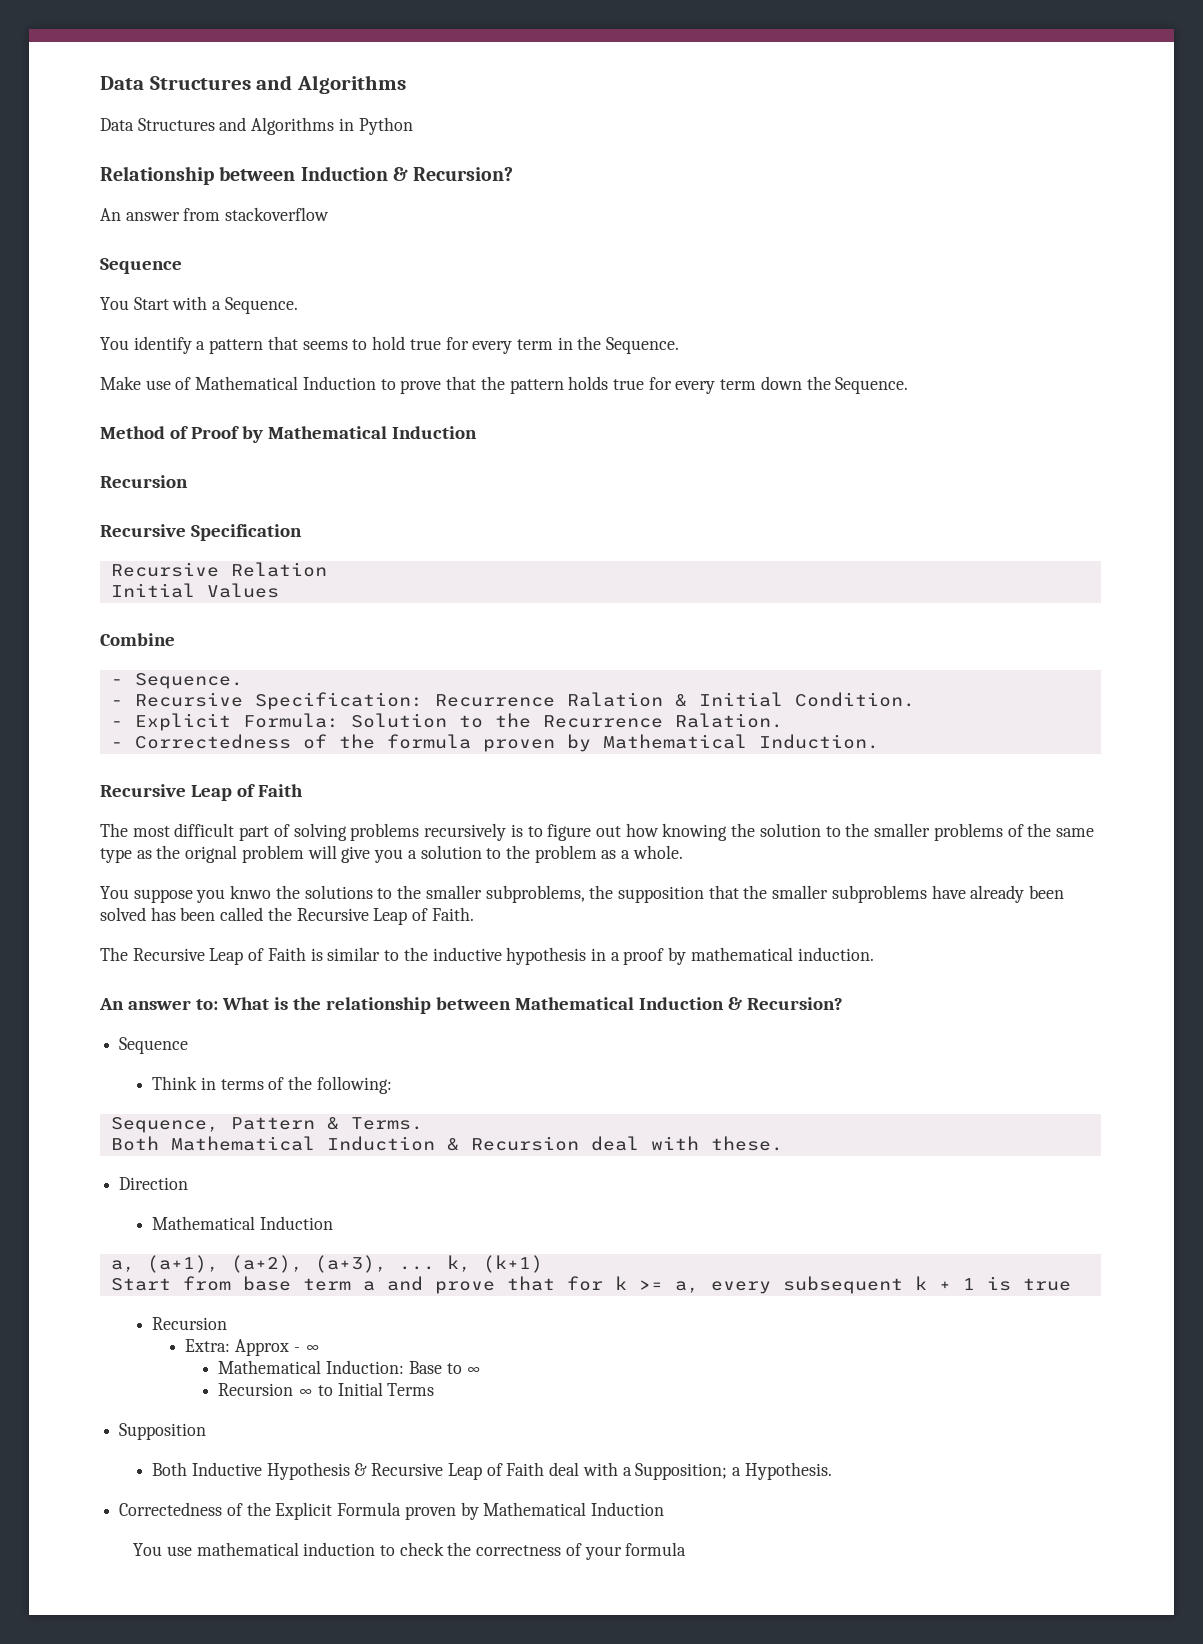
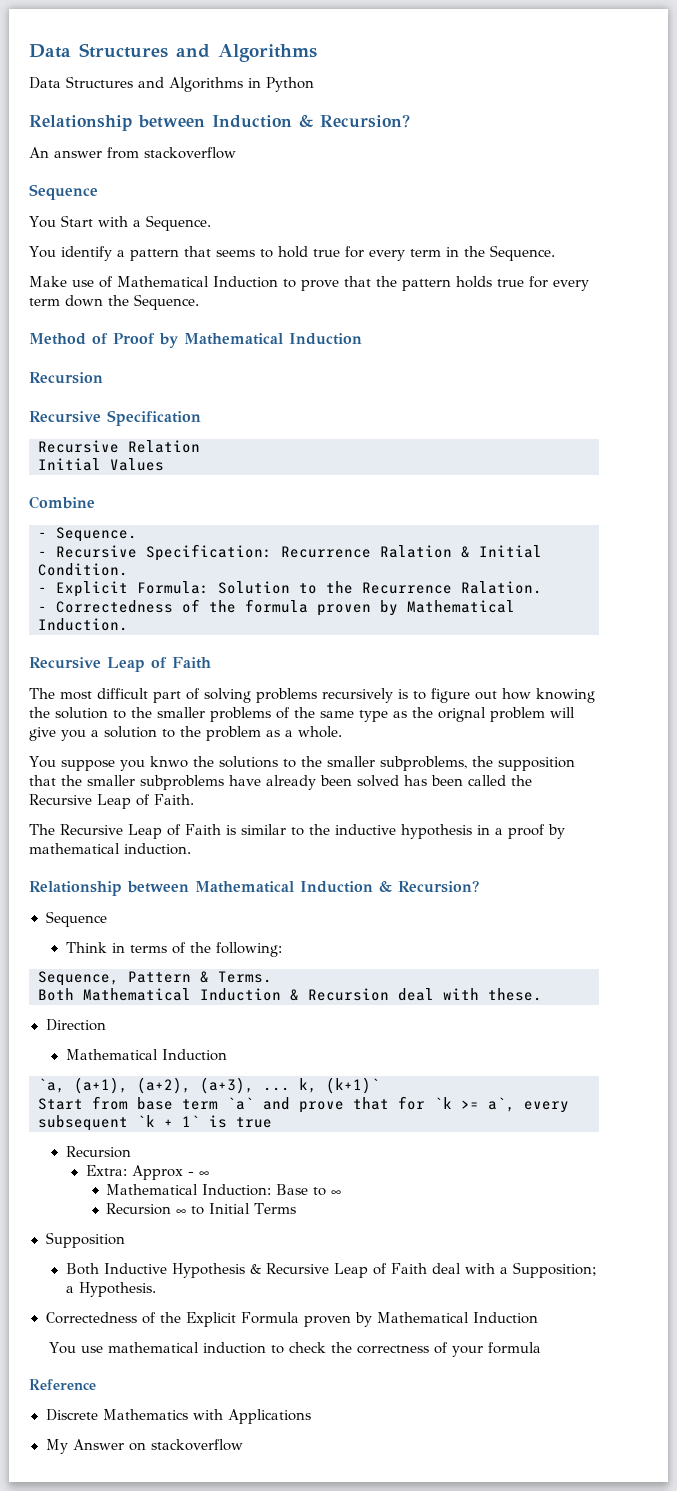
[99,997,431,1014] An answer to: What is the relationship -> [29,881,122,896] Relationship
[110,1260,135,1272] a, -> [38,1078,65,1093] `a,
[482,1255,543,1273] (k+1) -> [326,1077,380,1094] (k+1)`
[362,1281,375,1291] a -> [227,1097,254,1110] `a`
[614,1276,975,1294] k >= a, every subsequent k + 1 -> [434,1097,569,1113] [38,1115,200,1131] `k >= a`, every subsequent `k + 1`
(687, 1549) none -> [29,1379,96,1390] [45,1409,311,1424] [45,1439,243,1454] // Reference // Discrete Mathematics with Applications // My Answer on stackoverflow

